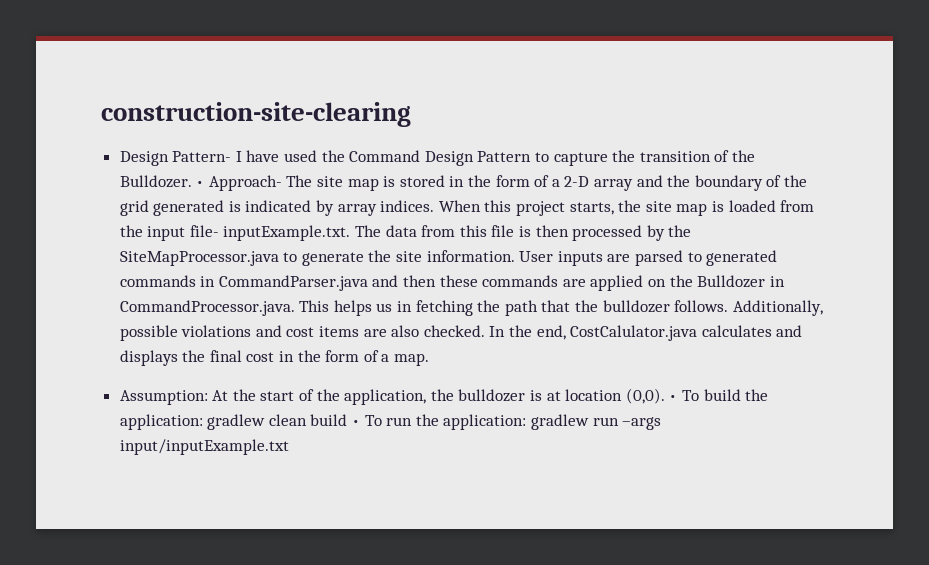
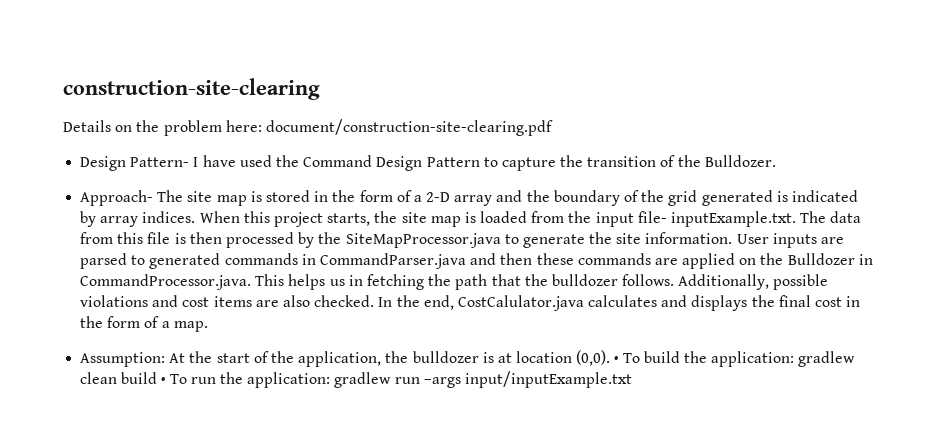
(411, 114) none -> [63,119,553,136] // Details on the problem here: document/construction-site-clearing.pdf
[196,181,205,187] • -> (776, 161) //

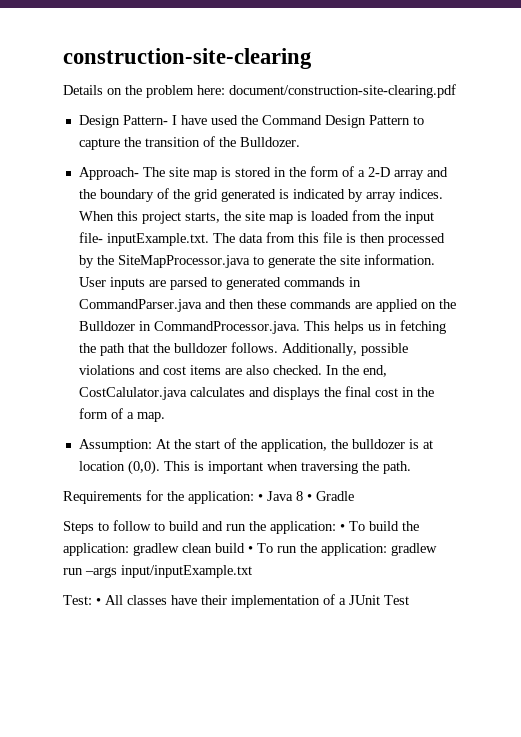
(611, 358) none -> [163,461,411,474] [63,490,354,504] [63,520,336,534] This is important when traversing the path. // Requirements for the application: • Java 8 • Gradle // Steps to follow to build and run the application:
(632, 379) none -> [63,594,409,608] // Test: • All classes have their implementation of a JUnit Test

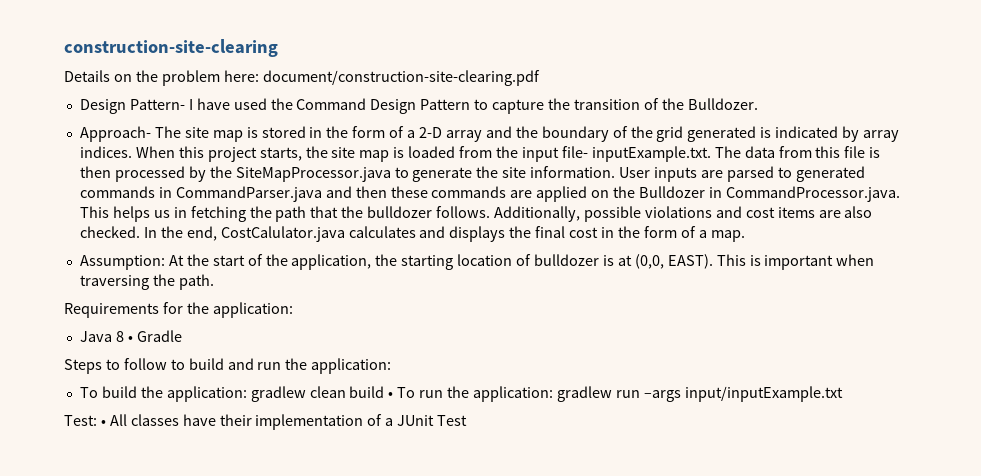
(348, 444) none -> [401,254,532,270] starting location of
[78,460,160,475] location (0,0). -> [634,254,713,269] (0,0, EAST).
[258,494,263,501] • -> (293, 310) //
[340,524,345,531] • -> (392, 366) //

